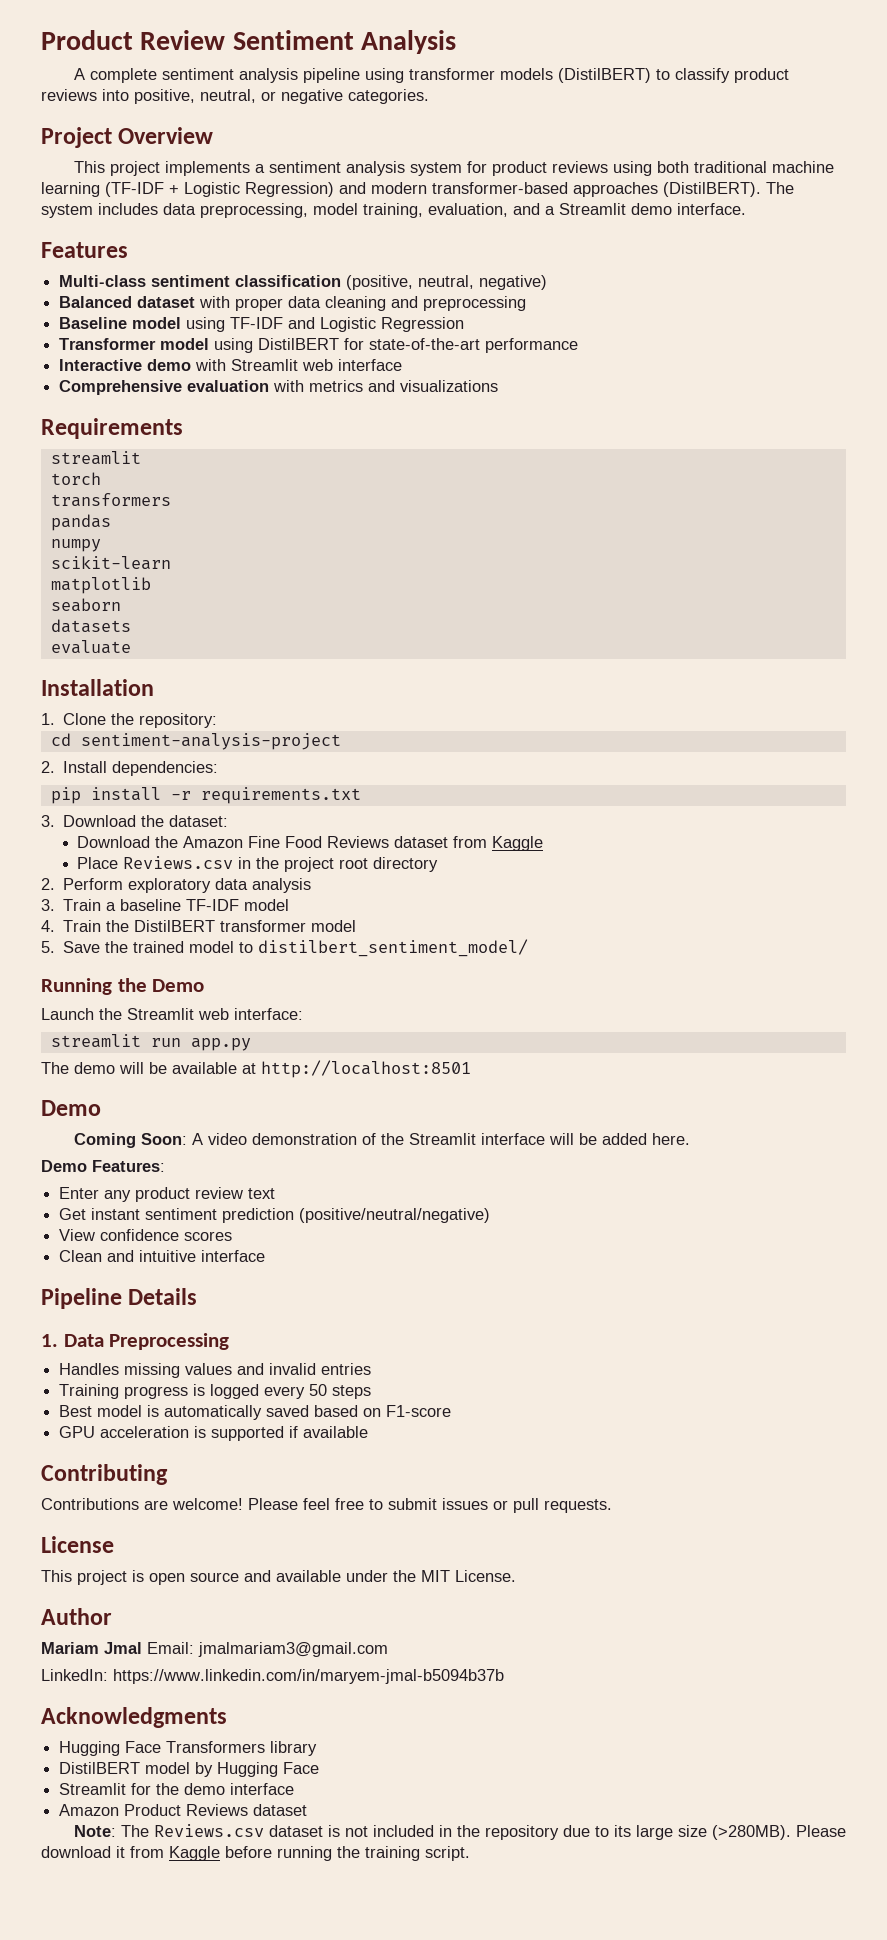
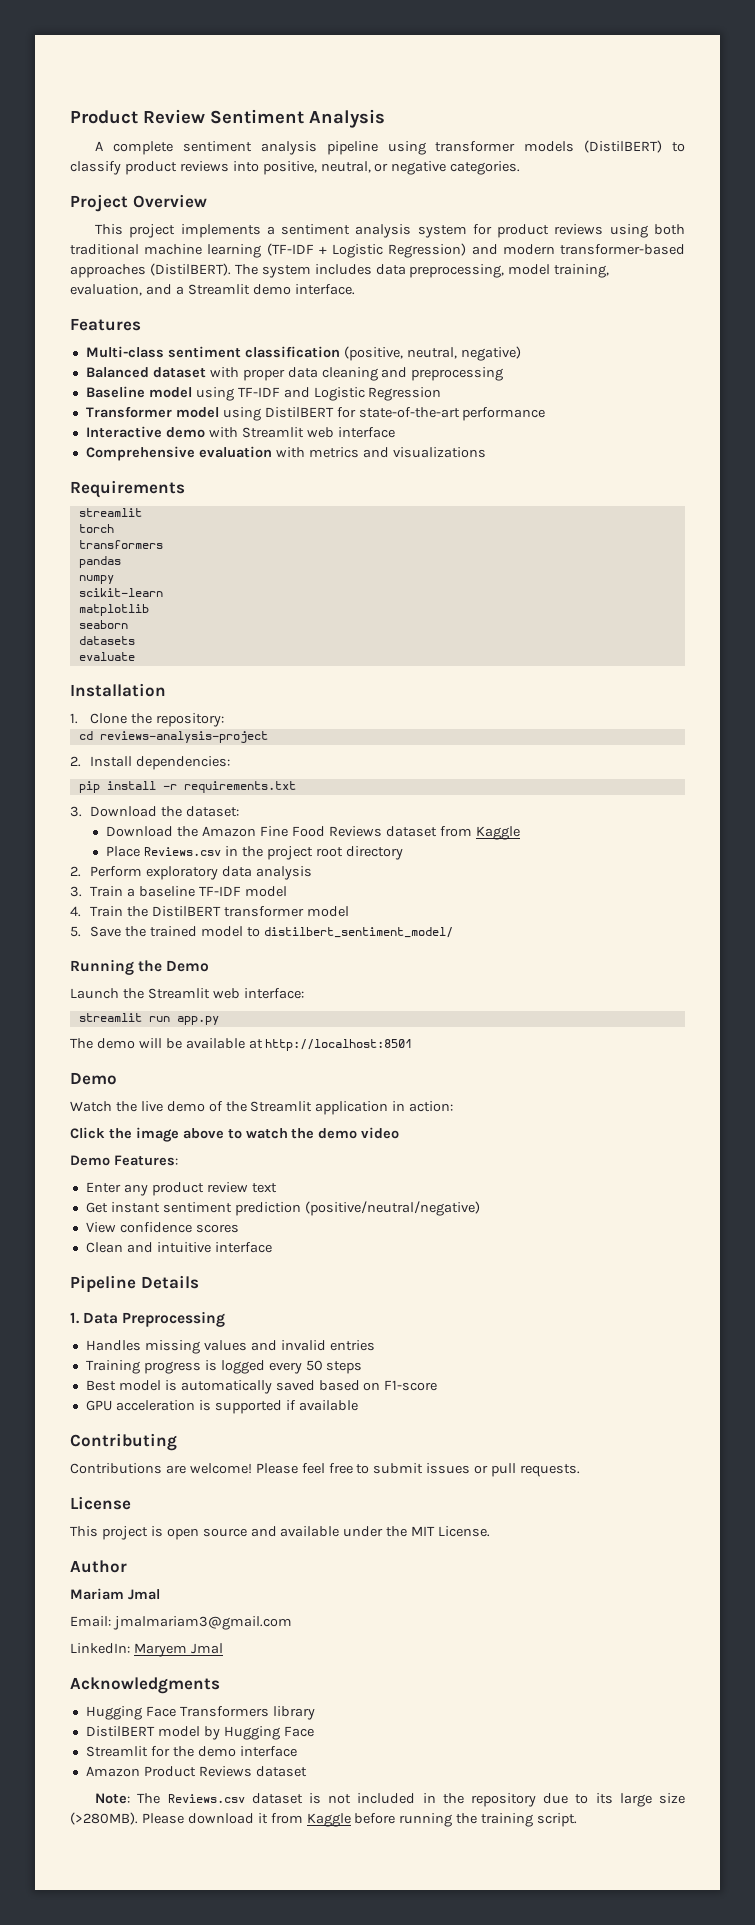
[80,733,341,750] sentiment-analysis-project -> [99,731,268,743] reviews-analysis-project
[73,1133,690,1148] Coming Soon: A video demonstration of the Streamlit interface will be added here. -> [70,1101,454,1115] [70,1127,400,1142] Watch the live demo of the Streamlit application in action: // Click the image above to watch the demo video
(142, 1648) none -> (160, 1594) //
[113,1669,504,1684] https://www.linkedin.com/in/maryem-jmal-b5094b37b -> [133,1643,223,1657] Maryem Jmal

